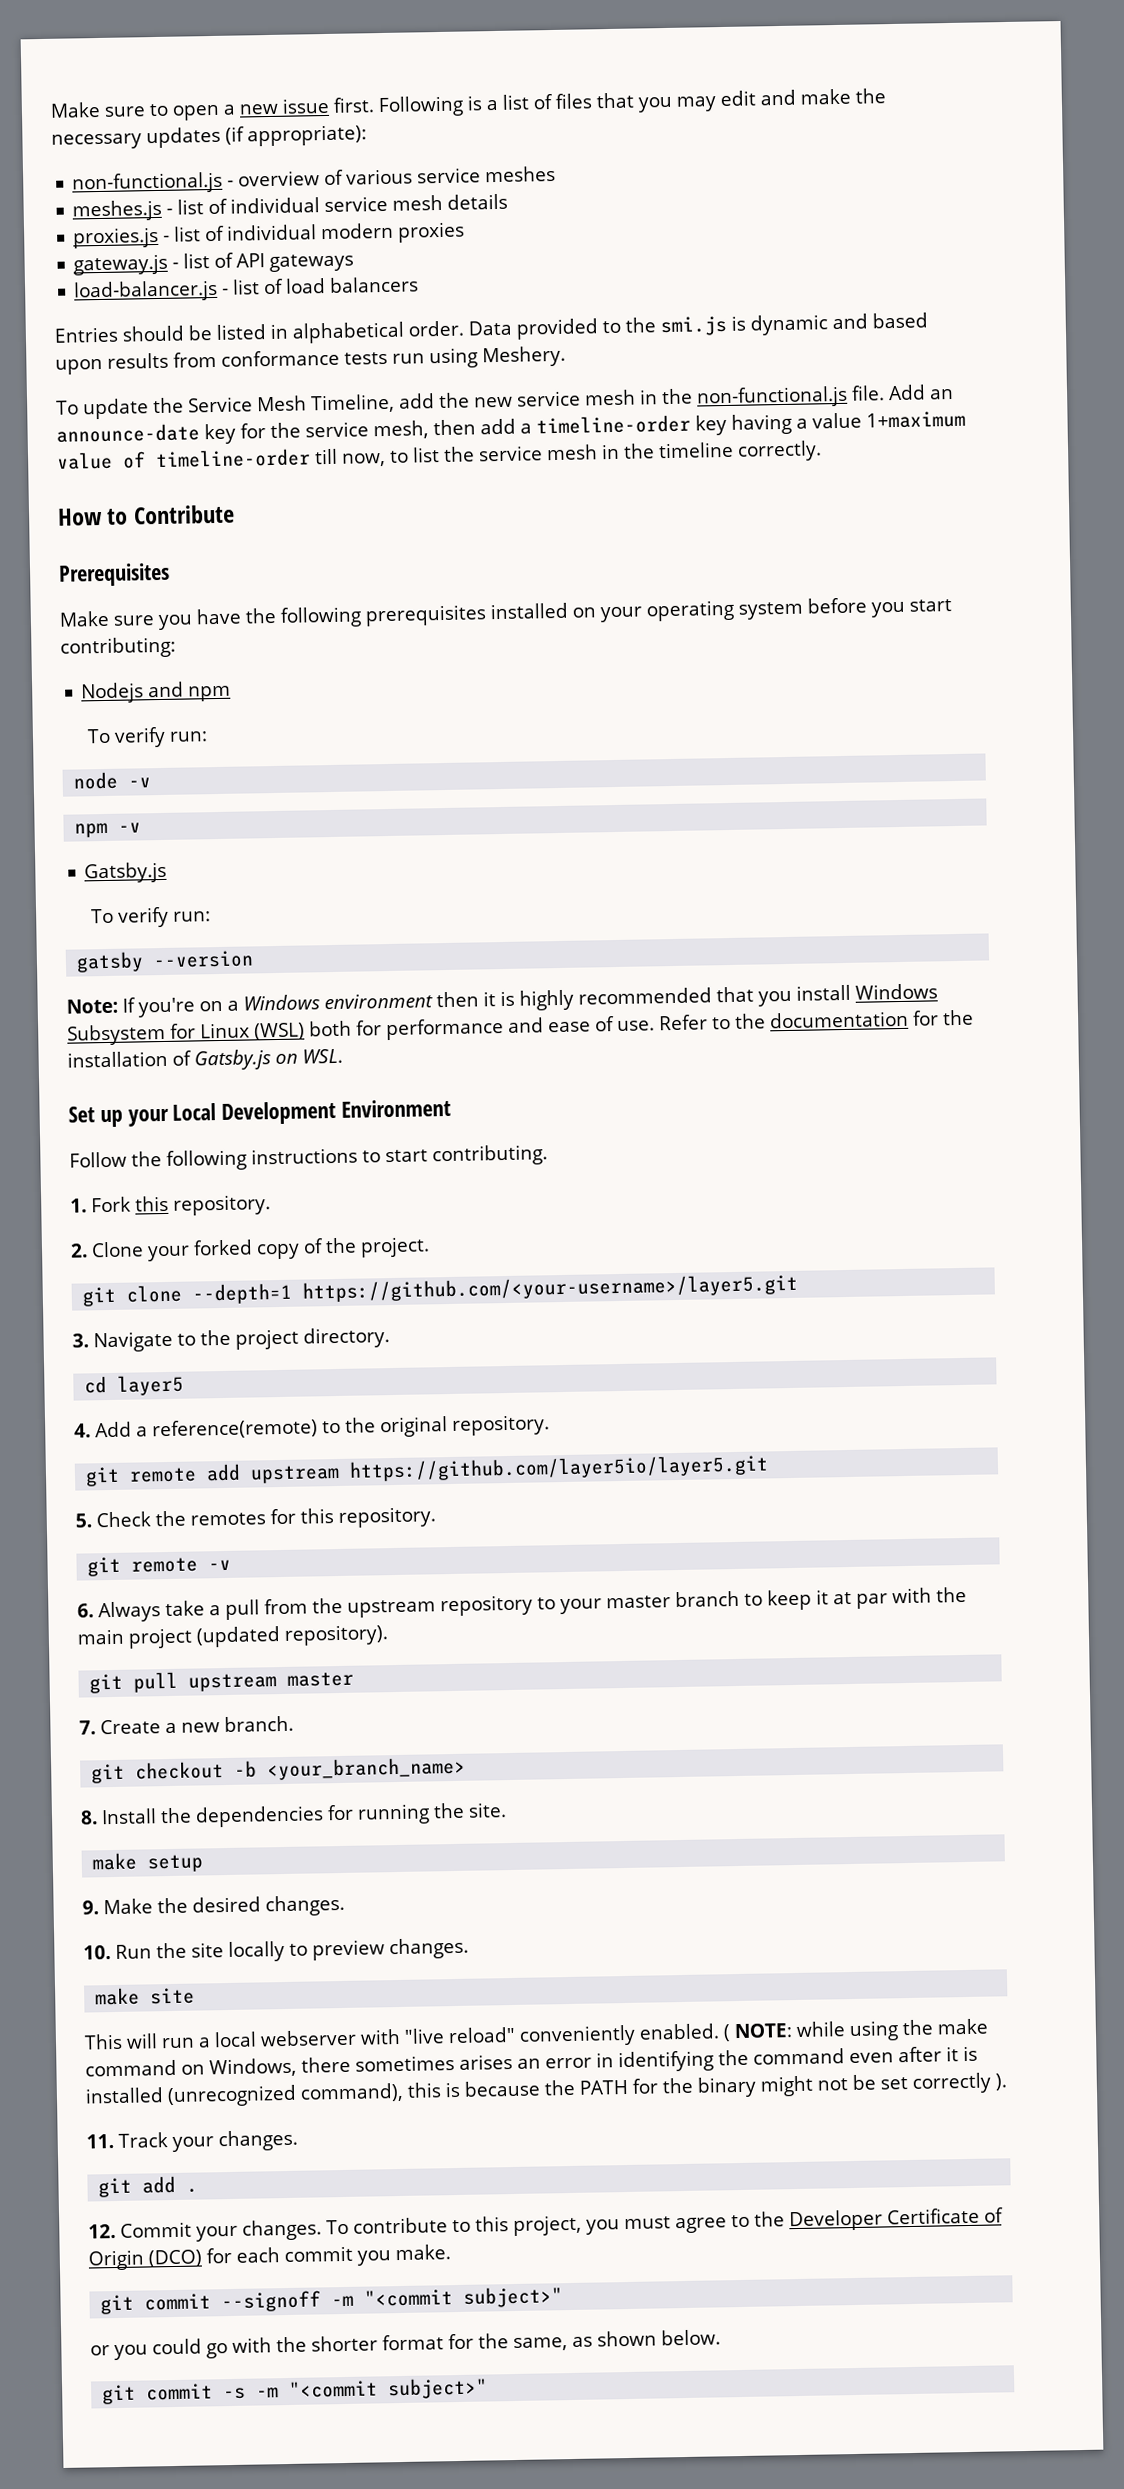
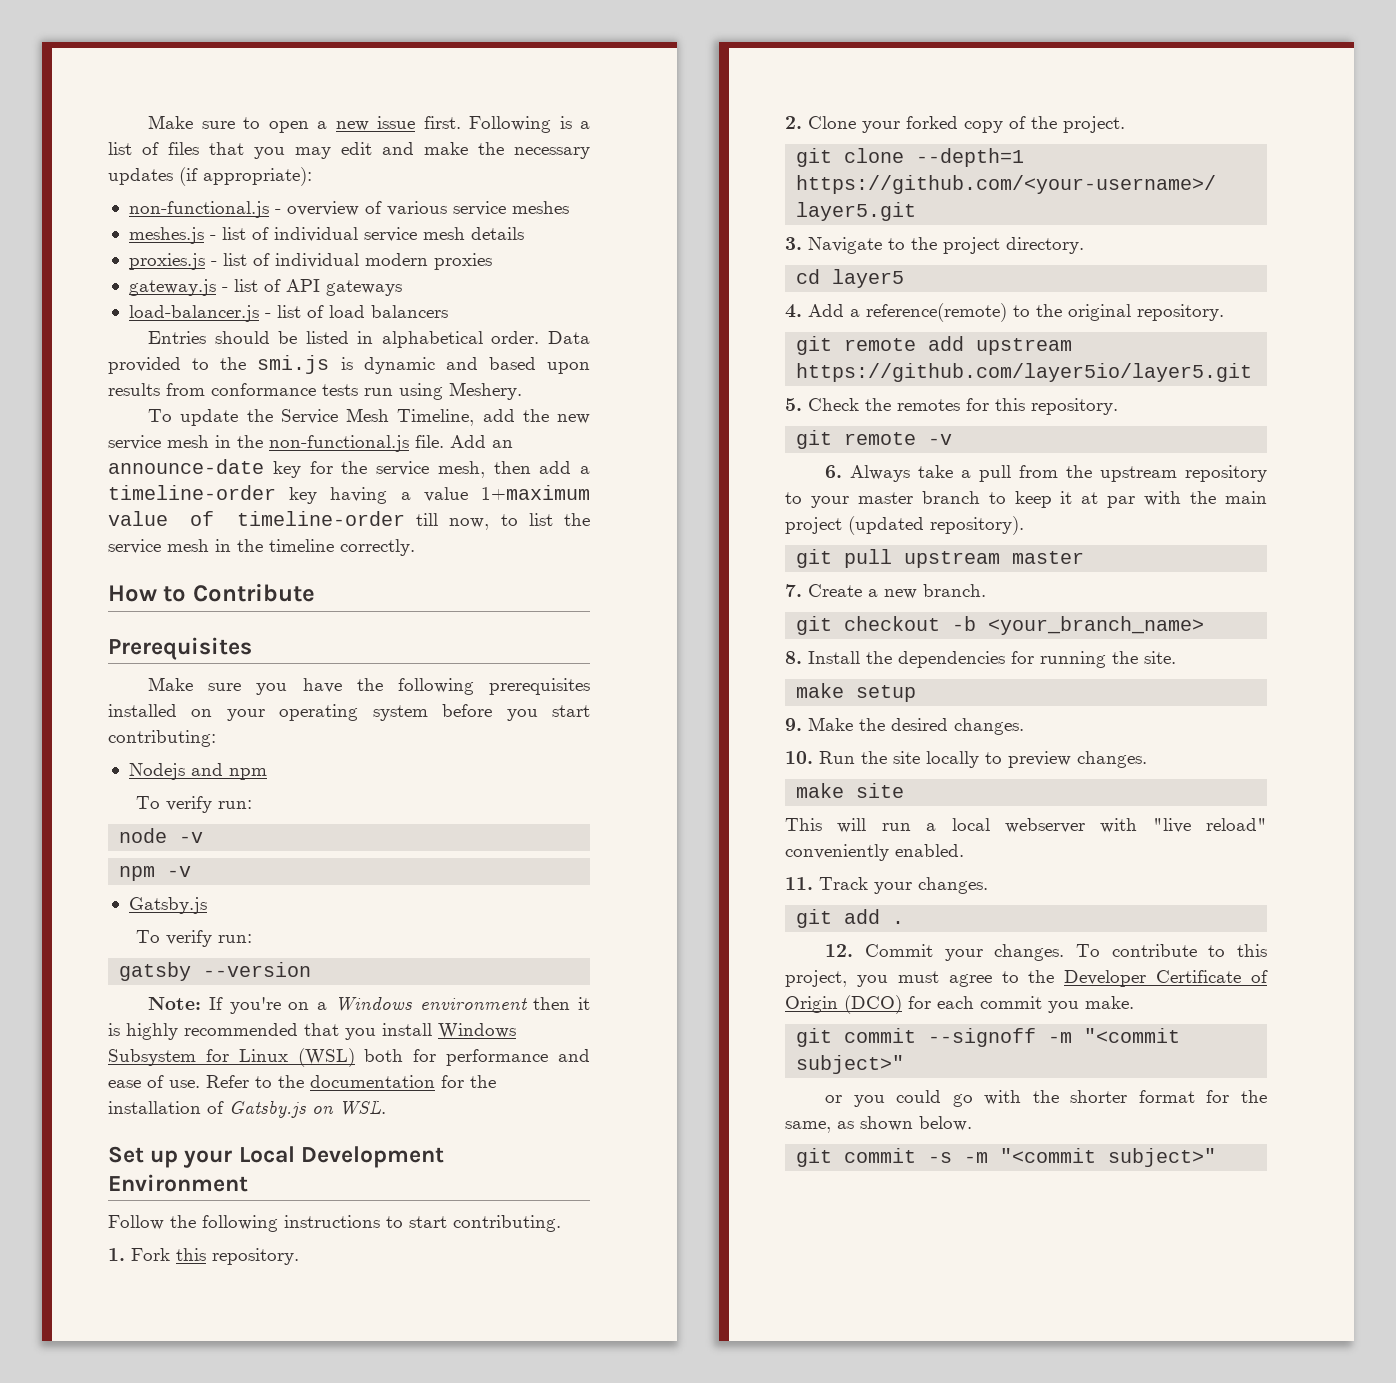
[723,2018,988,2042] [85,2045,978,2078] [85,2072,1007,2108] ( NOTE: while using the make command on Windows, there sometimes arises an error in identifying the command even after it is installed (unrecognized command), this is because the PATH for the binary might not be set correctly ). -> (964, 850) none

